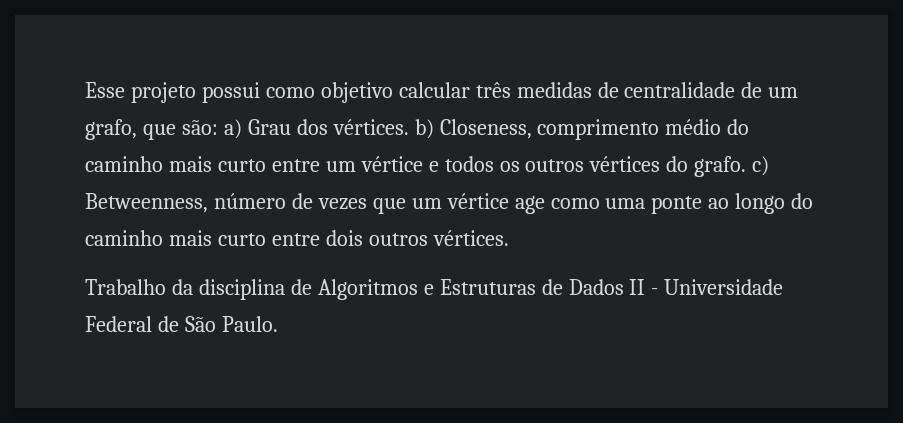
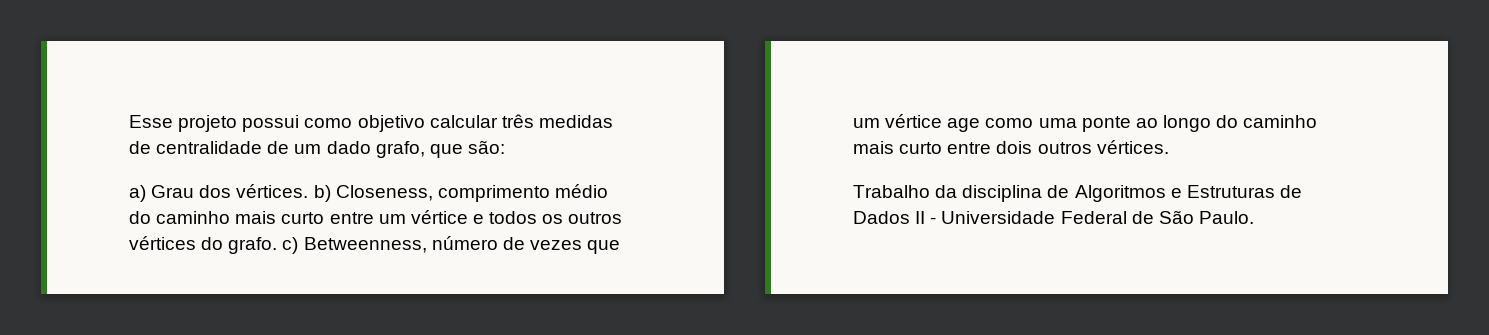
(799, 92) none -> [326,141,371,154] dado
(218, 127) none -> (505, 147) //

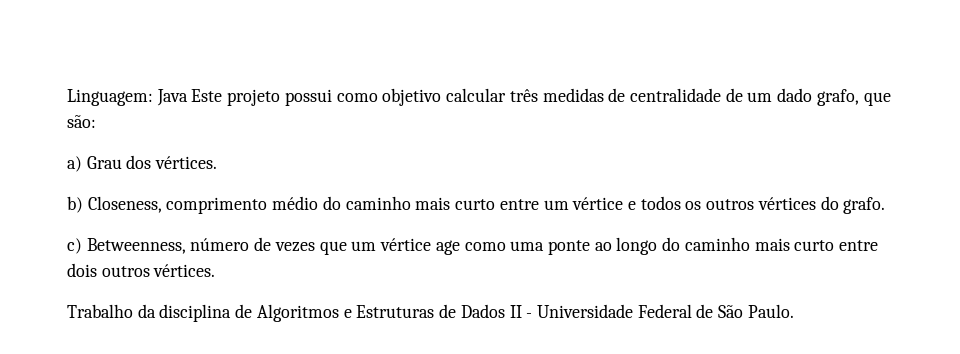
[129,115,173,128] Esse -> [67,89,223,106] Linguagem: Java Este
(309, 191) none -> (218, 162) //
(278, 245) none -> (886, 205) //

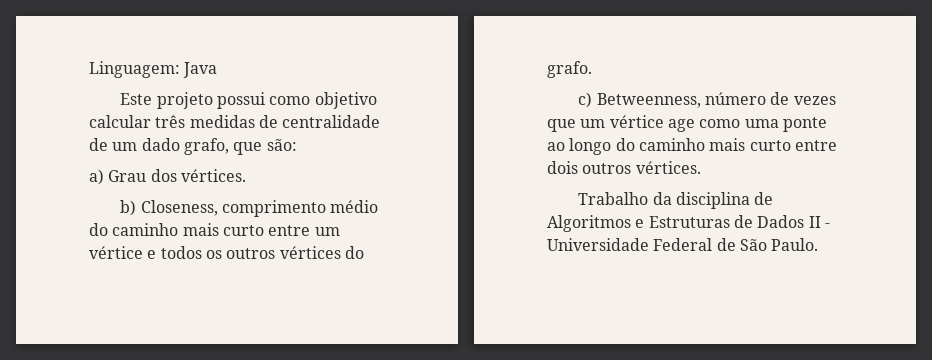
(188, 97) none -> (218, 70) //

